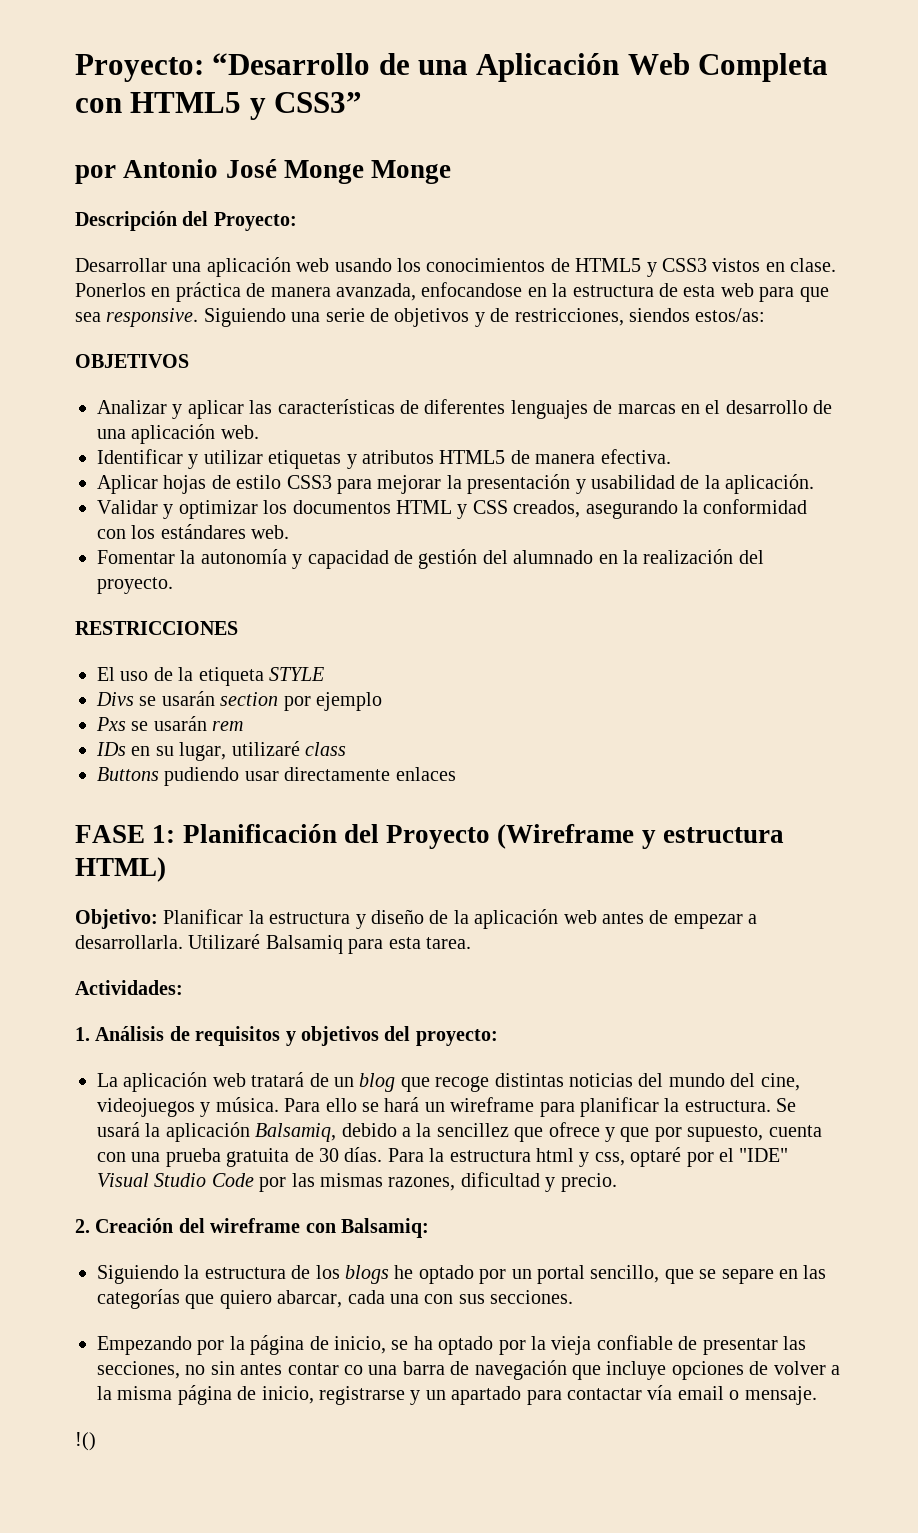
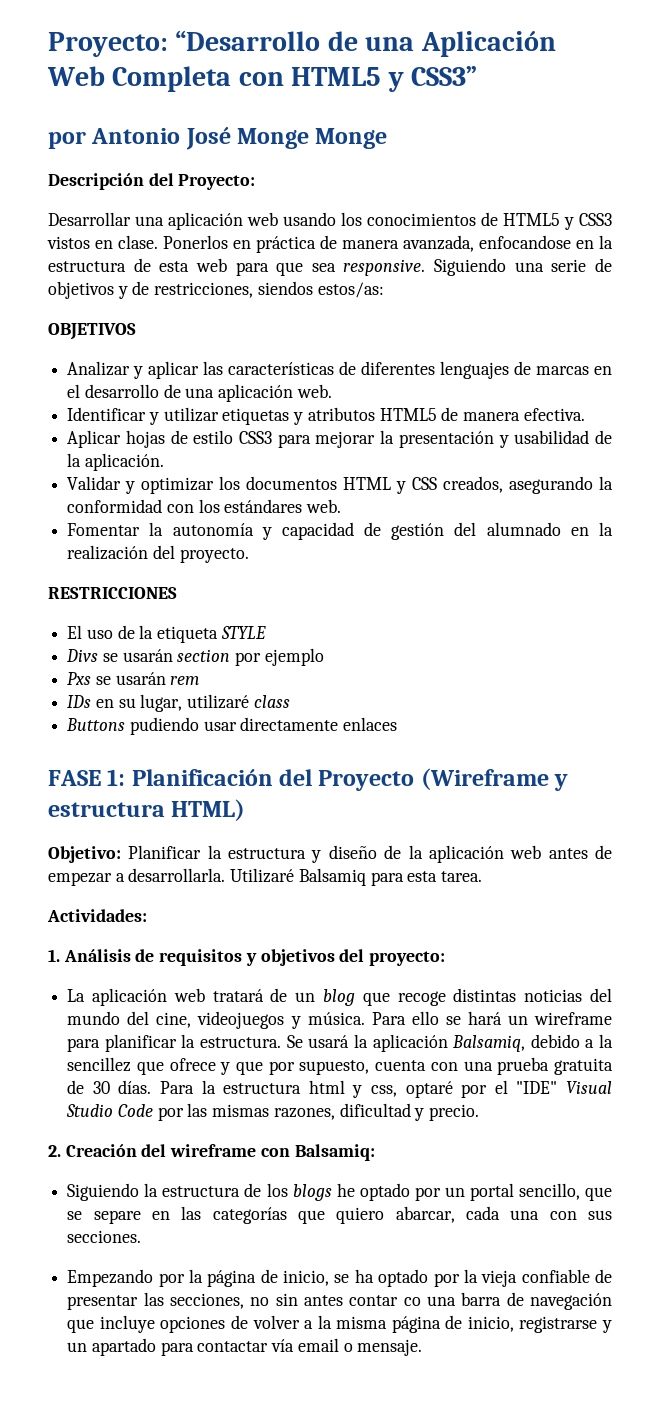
[75,1432,96,1451] // !() -> (423, 1347) none

